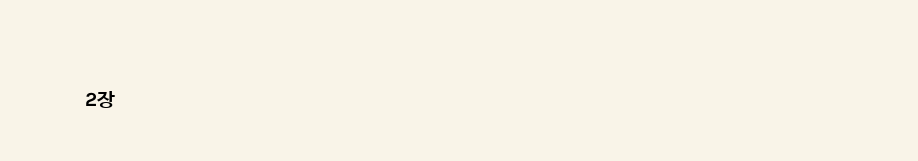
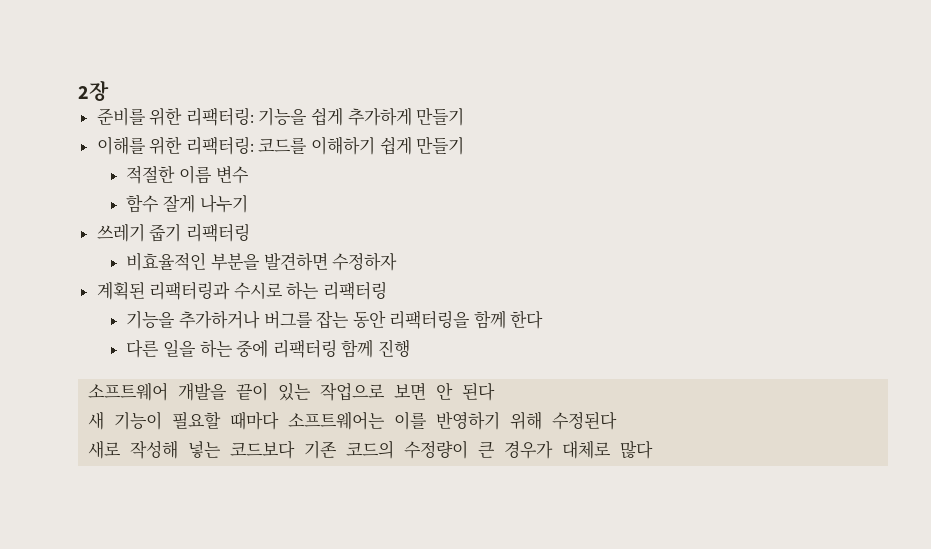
(115, 99) none -> [96,107,465,126] [96,136,465,155] [126,165,249,184] [126,194,248,213] [96,223,250,242] [126,252,398,271] [96,281,388,300] [126,310,544,329] [126,339,410,358] [88,382,496,401] [88,411,618,430] [88,440,654,459] // 준비를 위한 리팩터링: 기능을 쉽게 추가하게 만들기 // 이해를 위한 리팩터링: 코드를 이해하기 쉽게 만들기 // 적절한 이름 변수 // 함수 잘게 나누기 // 쓰레기 줍기 리팩터링 // 비효율적인 부분을 발견하면 수정하자 // 계획된 리팩터링과 수시로 하는 리팩터링 // 기능을 추가하거나 버그를 잡는 동안 리팩터링을 함께 한다 // 다른 일을 하는 중에 리팩터링 함께 진행 // 소프트웨어 개발을 끝이 있는 작업으로 보면 안 된다 // 새 기능이 필요할 때마다 소프트웨어는 이를 반영하기 위해 수정된다 // 새로 작성해 넣는 코드보다 기존 코드의 수정량이 큰 경우가 대체로 많다

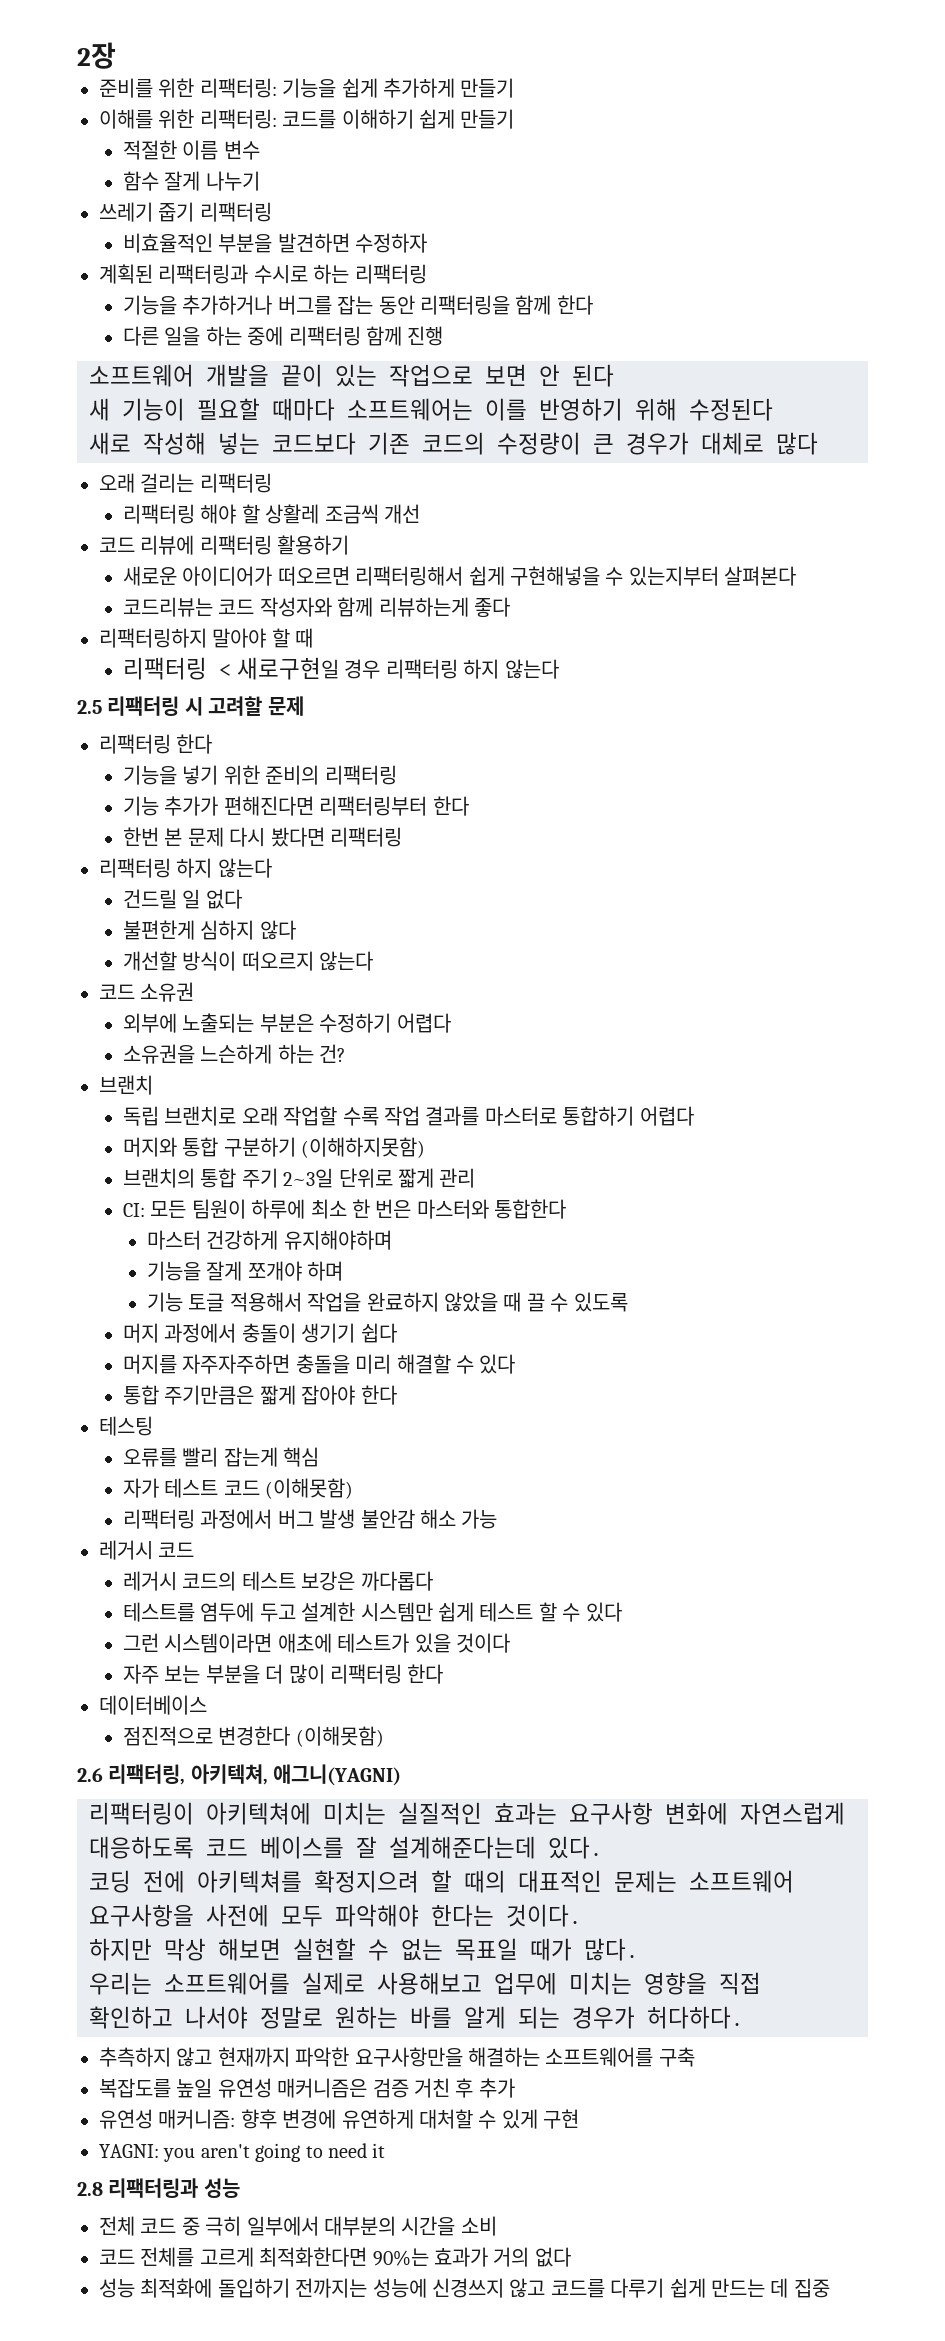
(654, 450) none -> [99,473,272,493] [122,504,420,524] [99,535,350,555] [122,566,797,586] [122,597,510,617] [99,628,314,648] [122,657,559,680] [77,696,304,716] [99,734,213,754] [122,765,397,785] [122,796,469,816] [122,827,402,847] [99,858,272,878] [122,889,242,909] [122,920,296,940] [122,951,374,971] [99,982,195,1002] [122,1013,451,1033] [122,1044,346,1064] [99,1075,153,1095] [122,1106,694,1126] [122,1137,426,1158] [122,1168,476,1188] [122,1199,567,1219] [146,1230,392,1250] [146,1261,344,1281] [146,1292,628,1312] [122,1323,397,1343] [122,1354,516,1374] [122,1385,397,1405] [99,1416,153,1436] [122,1447,320,1467] [122,1478,354,1499] [122,1509,498,1529] [99,1540,195,1560] [122,1571,433,1591] [122,1602,622,1622] [122,1633,510,1653] [122,1664,444,1684] [99,1695,207,1715] [122,1726,384,1747] [77,1764,402,1786] [89,1802,845,1825] [89,1836,602,1859] [89,1870,794,1893] [89,1904,581,1927] [89,1938,638,1961] [89,1972,761,1995] [89,2006,743,2029] [99,2047,695,2067] [99,2078,515,2098] [99,2109,580,2129] [99,2143,386,2162] [77,2178,240,2198] [99,2216,497,2236] [99,2247,571,2267] [99,2278,830,2298] // 오래 걸리는 리팩터링 // 리팩터링 해야 할 상활레 조금씩 개선 // 코드 리뷰에 리팩터링 활용하기 // 새로운 아이디어가 떠오르면 리팩터링해서 쉽게 구현해넣을 수 있는지부터 살펴본다 // 코드리뷰는 코드 작성자와 함께 리뷰하는게 좋다 // 리팩터링하지 말아야 할 때 // 리팩터링 < 새로구현일 경우 리팩터링 하지 않는다 // 2.5 리팩터링 시 고려할 문제 // 리팩터링 한다 // 기능을 넣기 위한 준비의 리팩터링 // 기능 추가가 편해진다면 리팩터링부터 한다 // 한번 본 문제 다시 봤다면 리팩터링 // 리팩터링 하지 않는다 // 건드릴 일 없다 // 불편한게 심하지 않다 // 개선할 방식이 떠오르지 않는다 // 코드 소유권 // 외부에 노출되는 부분은 수정하기 어렵다 // 소유권을 느슨하게 하는 건? // 브랜치 // 독립 브랜치로 오래 작업할 수록 작업 결과를 마스터로 통합하기 어렵다 // 머지와 통합 구분하기 (이해하지못함) // 브랜치의 통합 주기 2~3일 단위로 짧게 관리 // CI: 모든 팀원이 하루에 최소 한 번은 마스터와 통합한다 // 마스터 건강하게 유지해야하며 // 기능을 잘게 쪼개야 하며 // 기능 토글 적용해서 작업을 완료하지 않았을 때 끌 수 있도록 // 머지 과정에서 충돌이 생기기 쉽다 // 머지를 자주자주하면 충돌을 미리 해결할 수 있다 // 통합 주기만큼은 짧게 잡아야 한다 // 테스팅 // 오류를 빨리 잡는게 핵심 // 자가 테스트 코드 (이해못함) // 리팩터링 과정에서 버그 발생 불안감 해소 가능 // 레거시 코드 // 레거시 코드의 테스트 보강은 까다롭다 // 테스트를 염두에 두고 설계한 시스템만 쉽게 테스트 할 수 있다 // 그런 시스템이라면 애초에 테스트가 있을 것이다 // 자주 보는 부분을 더 많이 리팩터링 한다 // 데이터베이스 // 점진적으로 변경한다 (이해못함) // 2.6 리팩터링, 아키텍쳐, 애그니(YAGNI) // 리팩터링이 아키텍쳐에 미치는 실질적인 효과는 요구사항 변화에 자연스럽게 대응하도록 코드 베이스를 잘 설계해준다는데 있다. // 코딩 전에 아키텍쳐를 확정지으려 할 때의 대표적인 문제는 소프트웨어 요구사항을 사전에 모두 파악해야 한다는 것이다. // 하지만 막상 해보면 실현할 수 없는 목표일 때가 많다. // 우리는 소프트웨어를 실제로 사용해보고 업무에 미치는 영향을 직접 확인하고 나서야 정말로 원하는 바를 알게 되는 경우가 허다하다. // 추측하지 않고 현재까지 파악한 요구사항만을 해결하는 소프트웨어를 구축 // 복잡도를 높일 유연성 매커니즘은 검증 거친 후 추가 // 유연성 매커니즘: 향후 변경에 유연하게 대처할 수 있게 구현 // YAGNI: you aren't going to need it // 2.8 리팩터링과 성능 // 전체 코드 중 극히 일부에서 대부분의 시간을 소비 // 코드 전체를 고르게 최적화한다면 90%는 효과가 거의 없다 // 성능 최적화에 돌입하기 전까지는 성능에 신경쓰지 않고 코드를 다루기 쉽게 만드는 데 집중

